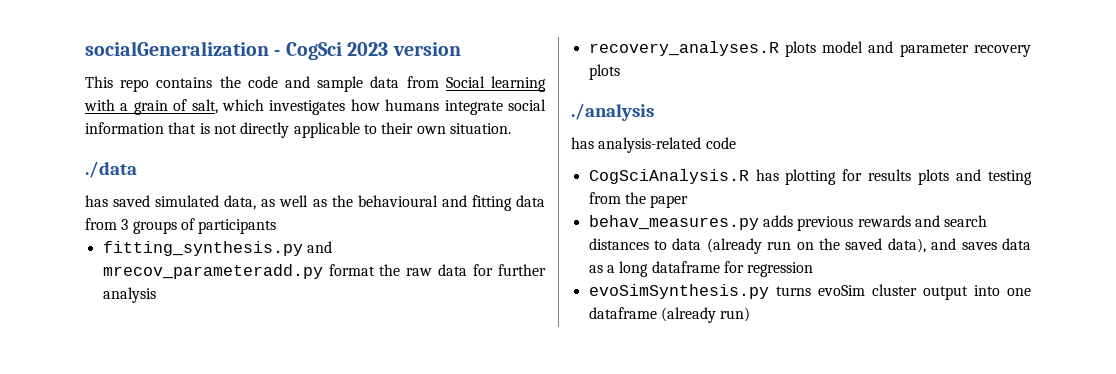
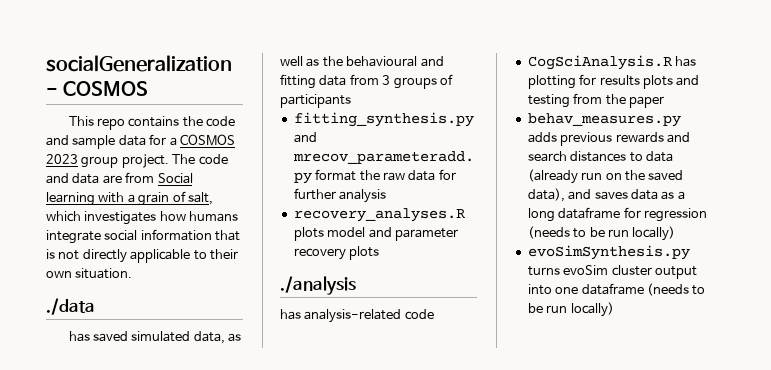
[285,42,461,60] CogSci 2023 version -> [63,81,149,96] COSMOS
(400, 82) none -> [149,134,235,146] [46,154,228,168] [46,173,122,184] for a COSMOS 2023 group project. The code and data are
(814, 269) none -> [527,226,676,241] (needs to be run locally)
[660,307,751,323] (already run) -> [646,283,706,296] [527,302,614,317] (needs to be run locally)

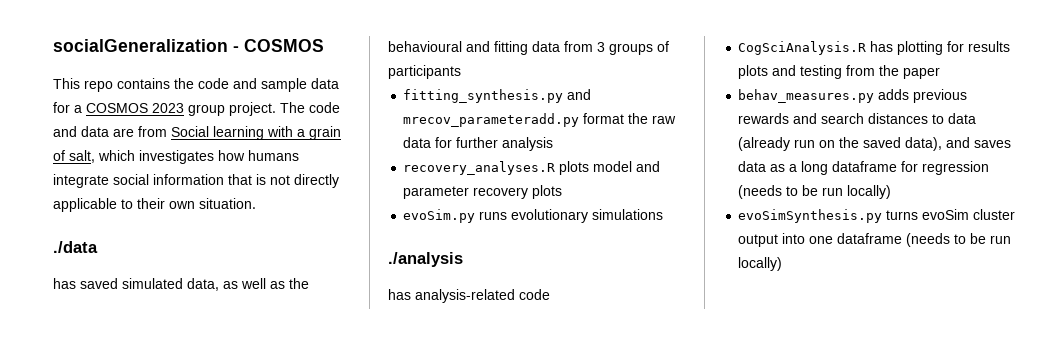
(380, 253) none -> [403,209,664,223] // evoSim.py runs evolutionary simulations

